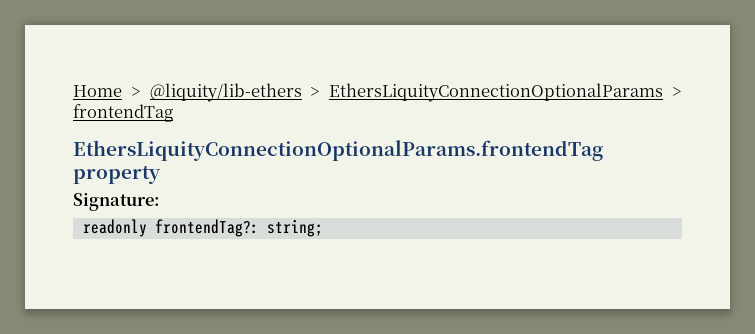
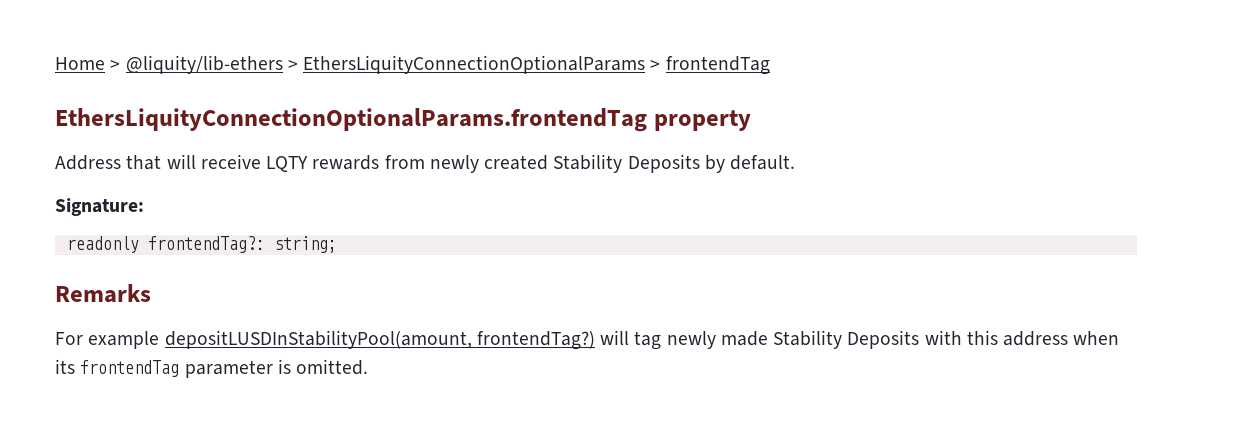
[73,193,160,211] [82,219,323,237] Signature: // readonly frontendTag?: string; -> [55,154,796,173] [55,198,144,216] [66,236,337,253] [55,284,151,303] [55,330,1120,350] [55,359,369,378] Address that will receive LQTY rewards from newly created Stability Deposits by default. // Signature: // readonly frontendTag?: string; // Remarks // For example depositLUSDInStabilityPool(amount, frontendTag?) will tag newly made Stability Deposits with this address when its frontendTag parameter is omitted.

